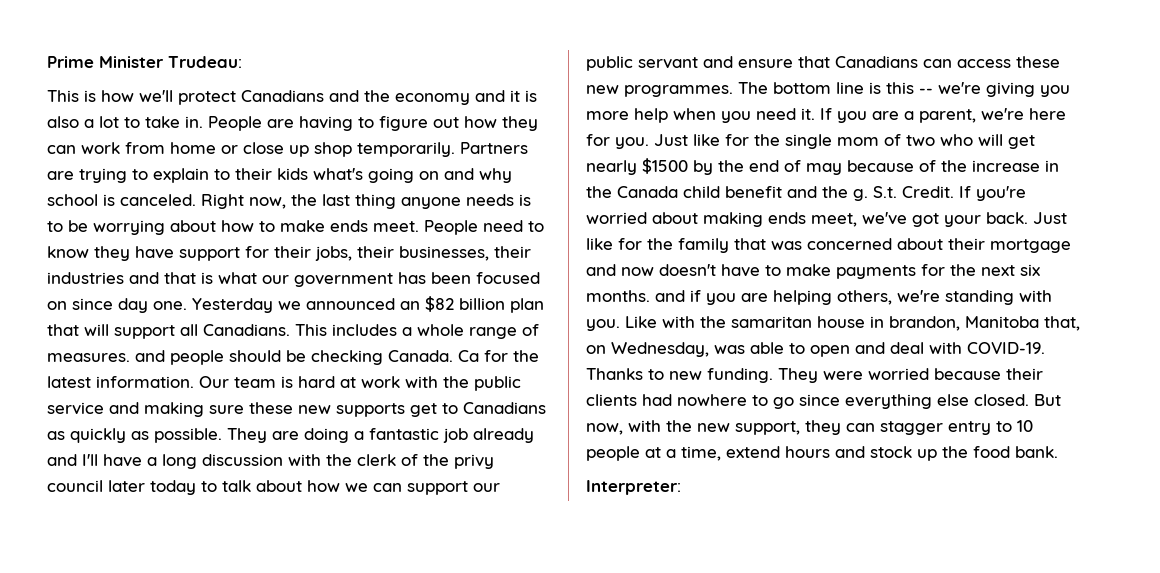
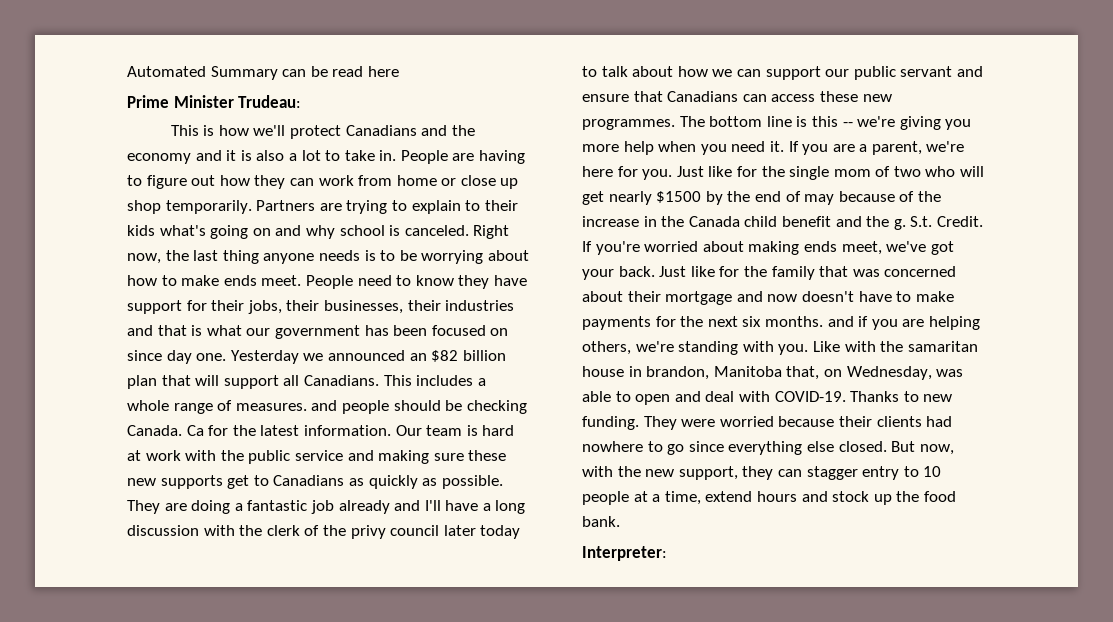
(47, 62) none -> [127,66,399,80] Automated Summary can be read here //

